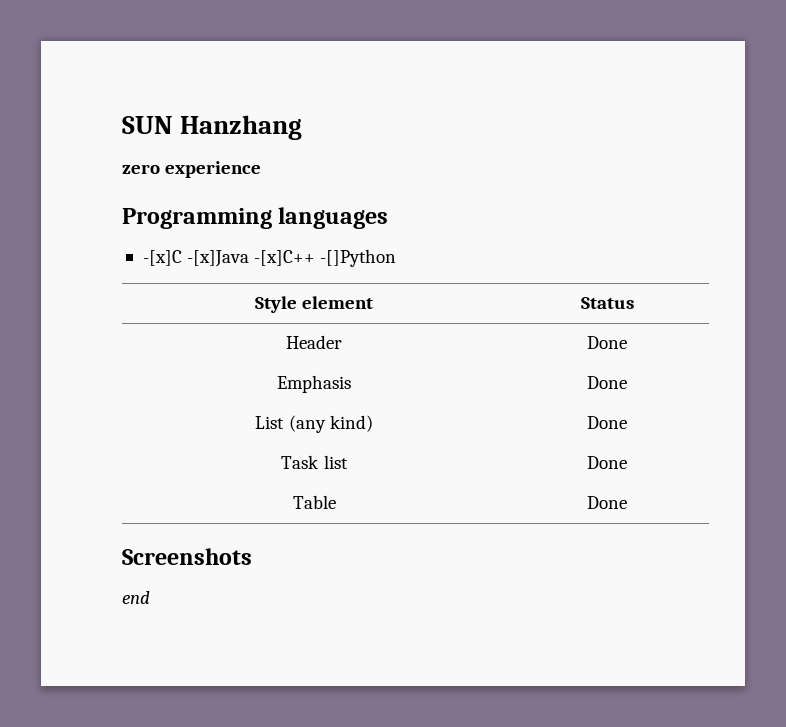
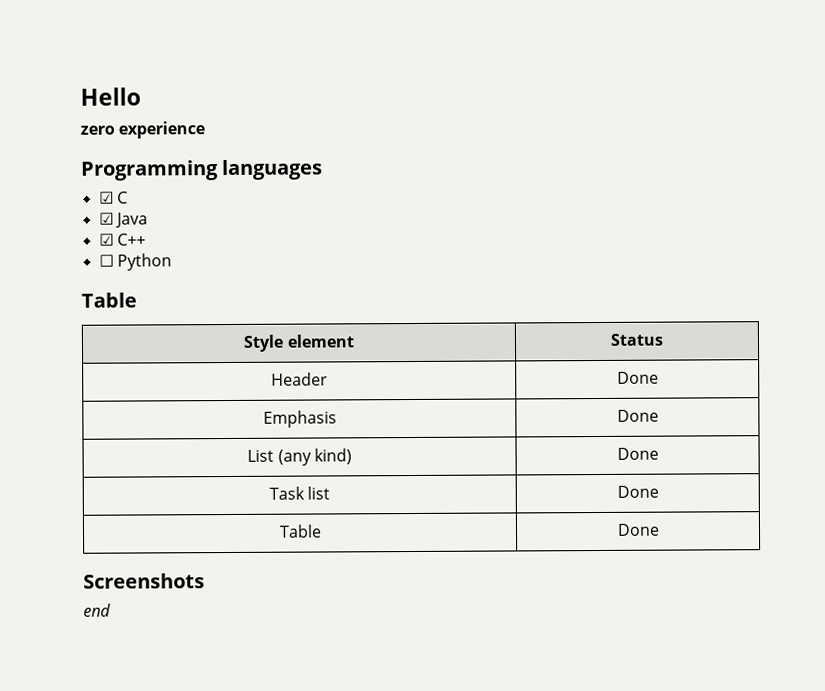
[122,115,303,140] SUN Hanzhang -> [80,87,141,106] Hello
[142,249,397,267] -[x]C -[x]Java -[x]C++ -[]Python -> [98,191,128,204] [98,212,148,228] [98,233,146,246] [98,253,172,271] [81,292,137,308] ☑ C // ☑ Java // ☑ C++ // ☐ Python // Table

